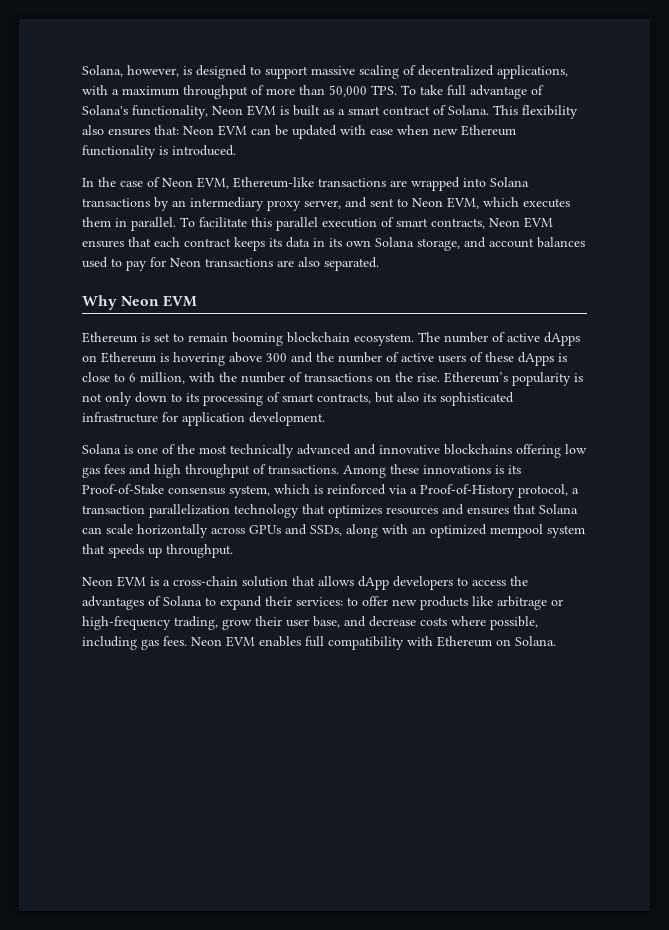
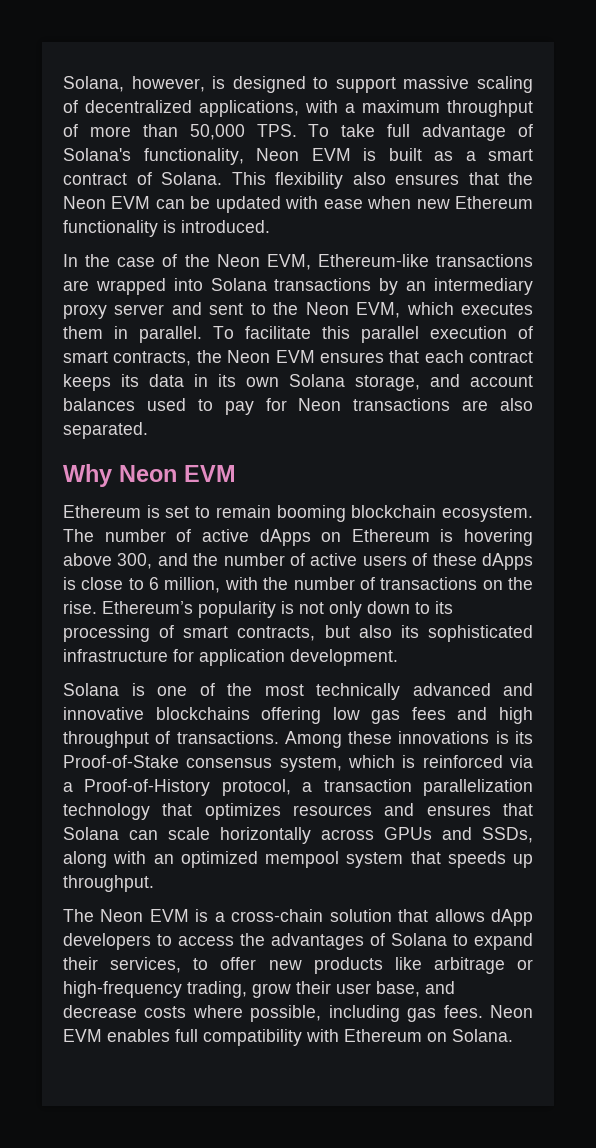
[154,125,179,135] that: -> [468,172,533,185] that the
(160, 182) none -> [184,254,210,267] the
[304,200,341,209] server, -> [114,304,165,315] server
(408, 202) none -> [273,302,299,315] the
(485, 223) none -> [196,350,222,363] the
[266,353,287,362] 300 -> [117,553,153,569] 300,
(233, 551) none -> [63,909,94,922] The
[296,597,343,606] services: -> [110,957,182,973] services,

